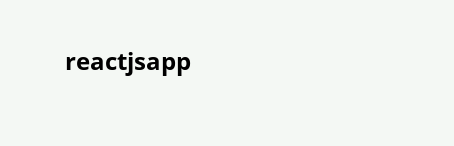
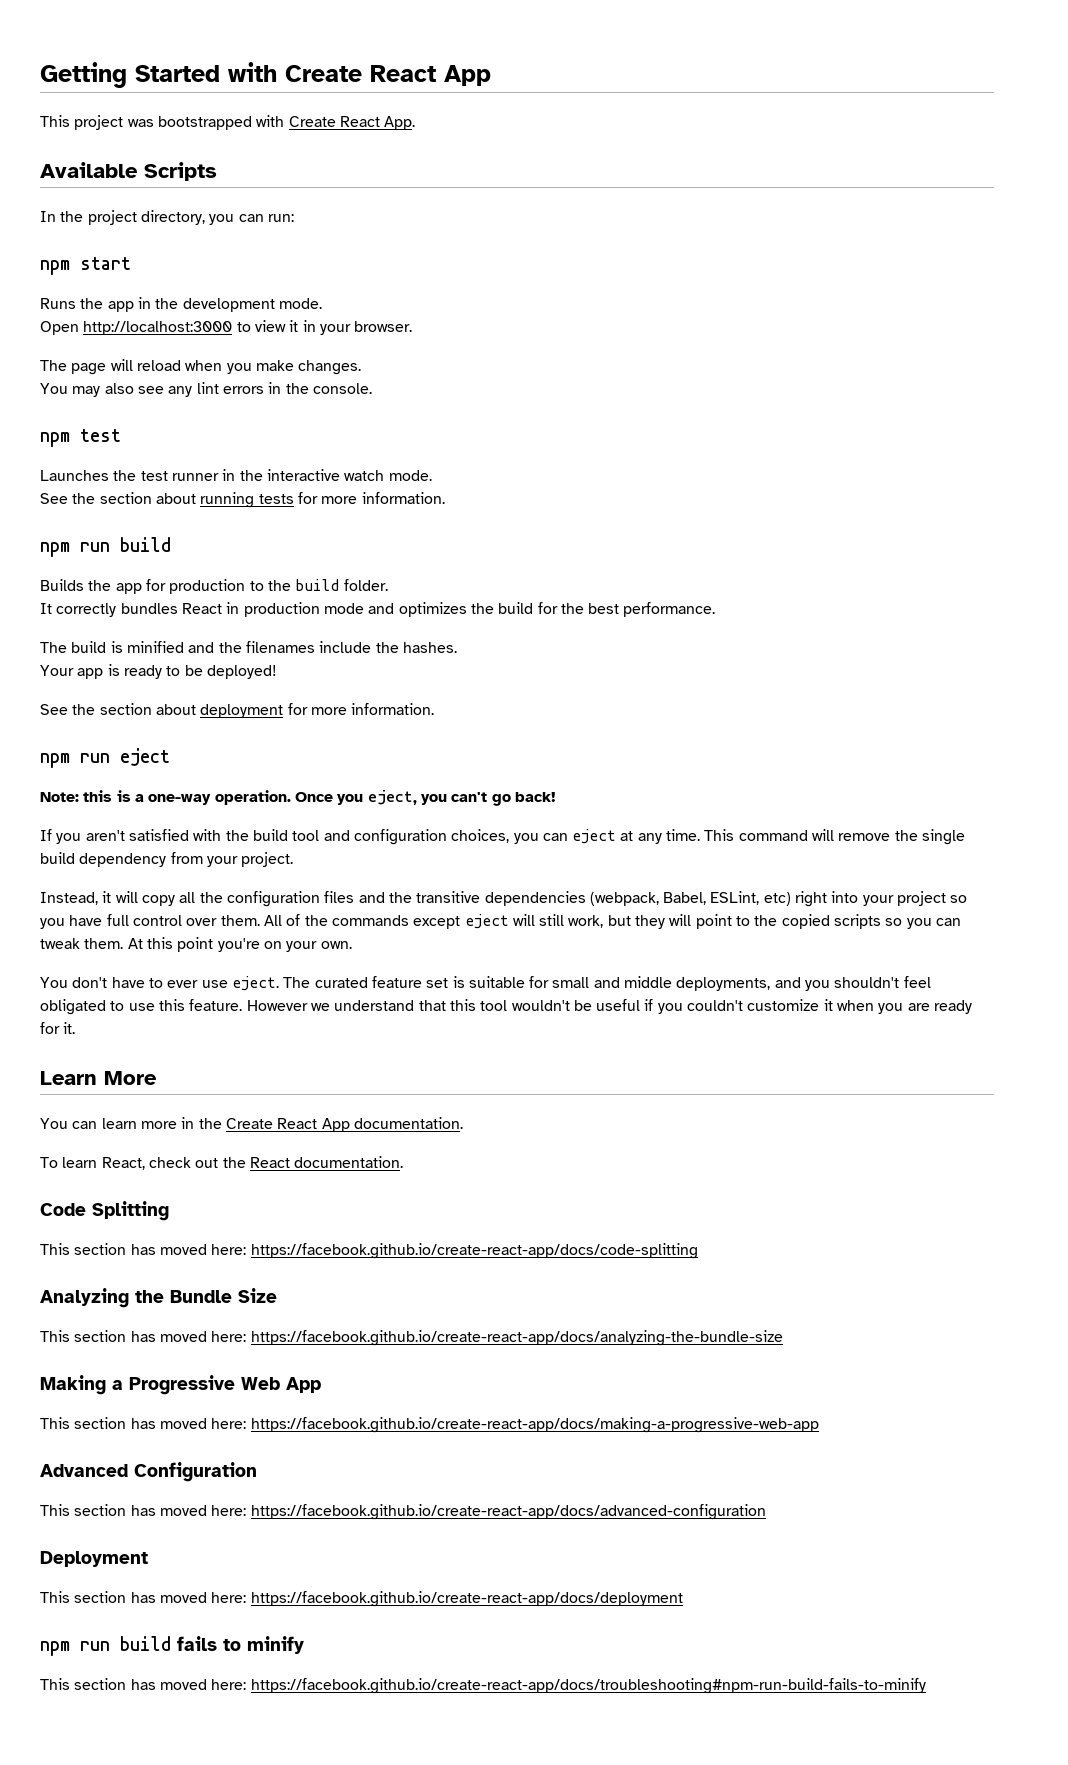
[65,52,191,76] reactjsapp -> [40,62,491,88] [40,115,416,130] [40,162,217,181] [40,210,294,225] [40,257,131,275] [40,297,322,312] [40,320,413,335] [40,359,362,375] [40,382,372,397] [40,429,121,447] [40,469,432,481] [40,492,445,508] [40,537,171,557] [40,579,388,594] [40,602,716,617] [40,641,457,653] [40,664,277,679] [40,703,435,718] [40,748,170,768] [40,790,556,806] [40,829,966,845] [40,852,294,867] [40,891,968,907] [40,914,962,929] [40,937,352,952] [40,976,931,991] [40,999,973,1015] [40,1022,76,1034] [40,1071,157,1085] [40,1117,463,1132] [40,1156,404,1170] [40,1201,169,1221] [40,1243,698,1259] [40,1288,277,1308] [40,1330,783,1346] [40,1375,321,1395] [40,1417,819,1433] [40,1462,257,1482] [40,1504,766,1520] [40,1551,148,1567] [40,1591,683,1607] [40,1636,304,1656] [40,1678,926,1694] Getting Started with Create React App // This project was bootstrapped with Create React App. // Available Scripts // In the project directory, you can run: // npm start // Runs the app in the development mode. // Open http://localhost:3000 to view it in your browser. // The page will reload when you make changes. // You may also see any lint errors in the console. // npm test // Launches the test runner in the interactive watch mode. // See the section about running tests for more information. // npm run build // Builds the app for production to the build folder. // It correctly bundles React in production mode and optimizes the build for the best performance. // The build is minified and the filenames include the hashes. // Your app is ready to be deployed! // See the section about deployment for more information. // npm run eject // Note: this is a one-way operation. Once you eject, you can't go back! // If you aren't satisfied with the build tool and configuration choices, you can eject at any time. This command will remove the single build dependency from your project. // Instead, it will copy all the configuration files and the transitive dependencies (webpack, Babel, ESLint, etc) right into your project so you have full control over them. All of the commands except eject will still work, but they will point to the copied scripts so you can tweak them. At this point you're on your own. // You don't have to ever use eject. The curated feature set is suitable for small and middle deployments, and you shouldn't feel obligated to use this feature. However we understand that this tool wouldn't be useful if you couldn't customize it when you are ready for it. // Learn More // You can learn more in the Create React App documentation. // To learn React, check out the React documentation. // Code Splitting // This section has moved here: https://facebook.github.io/create-react-app/docs/code-splitting // Analyzing the Bundle Size // This section has moved here: https://facebook.github.io/create-react-app/docs/analyzing-the-bundle-size // Making a Progressive Web App // This section has moved here: https://facebook.github.io/create-react-app/docs/making-a-progressive-web-app // Advanced Configuration // This section has moved here: https://facebook.github.io/create-react-app/docs/advanced-configuration // Deployment // This section has moved here: https://facebook.github.io/create-react-app/docs/deployment // npm run build fails to minify // This section has moved here: https://facebook.github.io/create-react-app/docs/troubleshooting#npm-run-build-fails-to-minify

